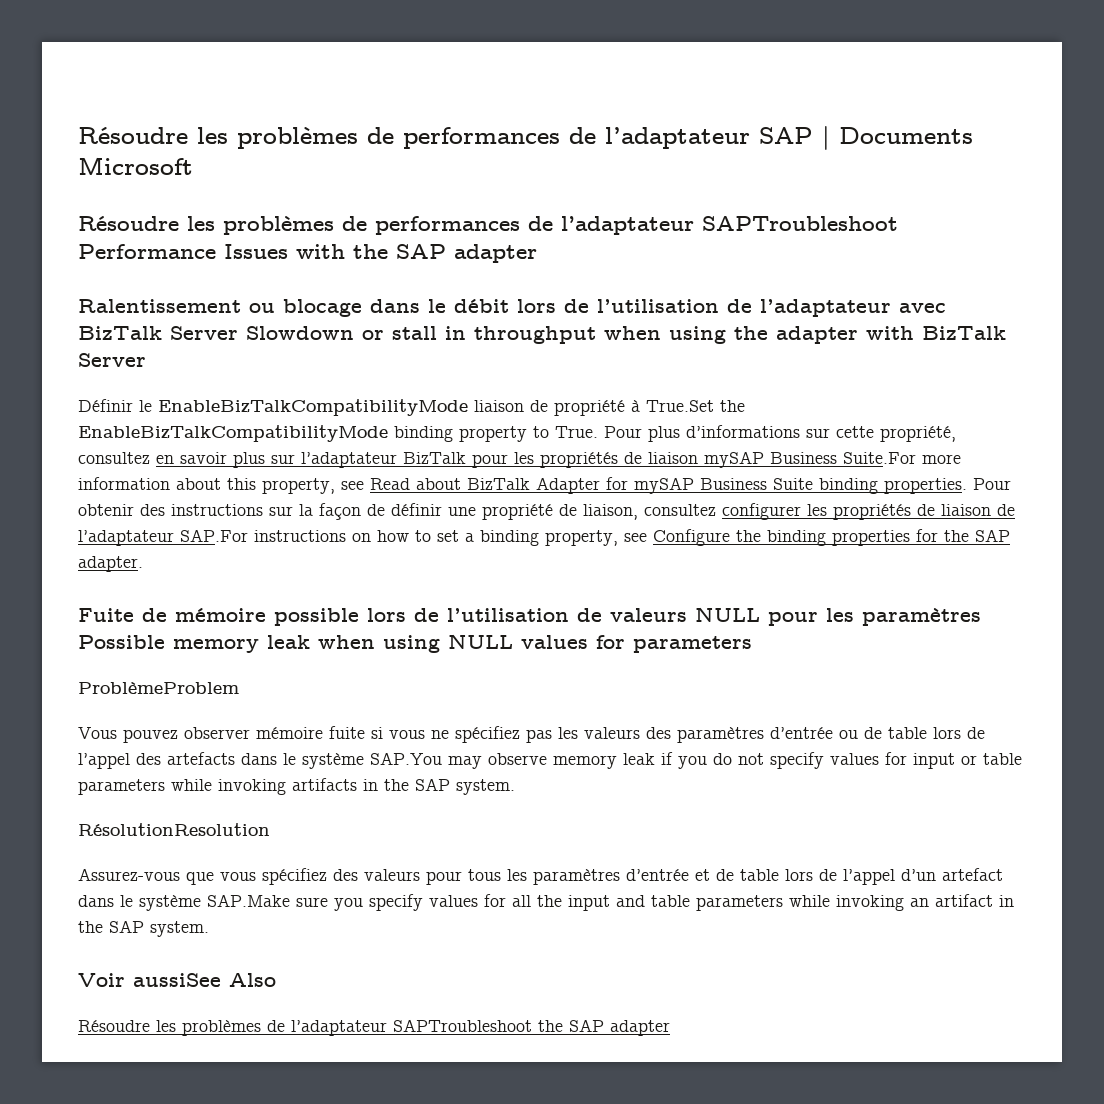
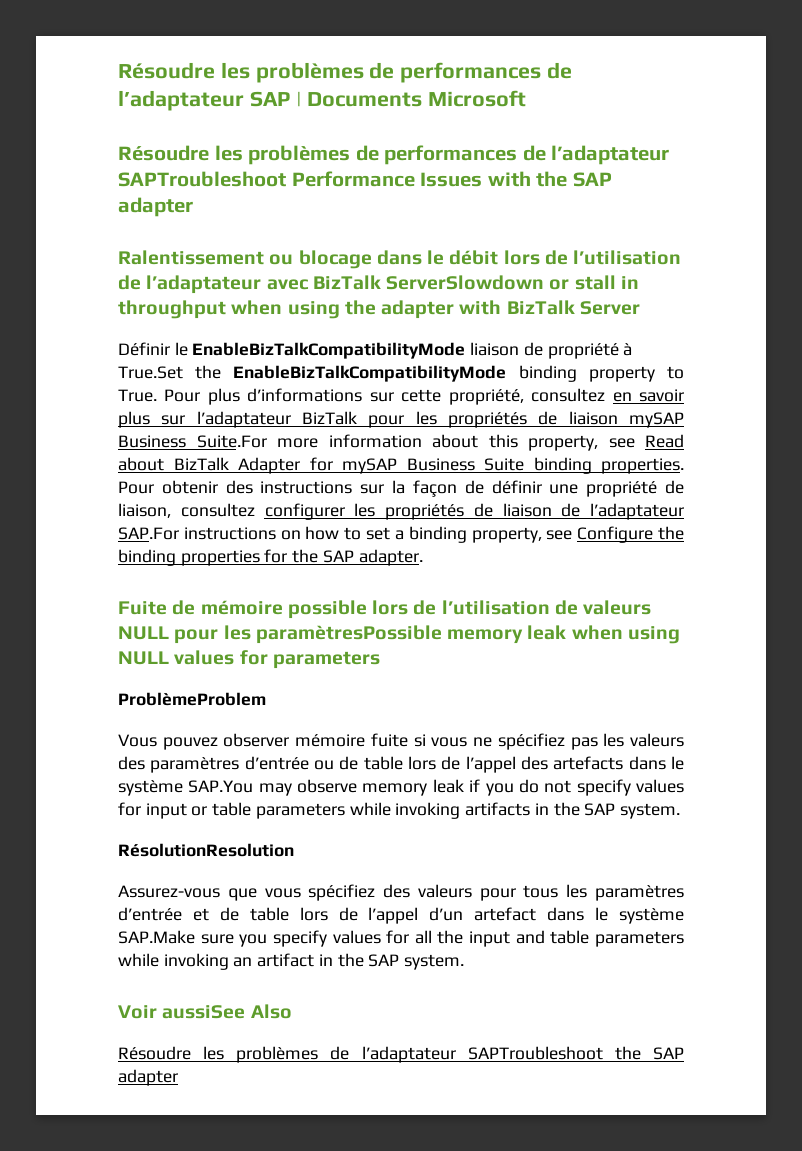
[170,326,354,340] Server Slowdown -> [386,275,545,290] ServerSlowdown
[862,608,981,626] [78,635,165,649] paramètres Possible -> [255,625,442,644] paramètresPossible

